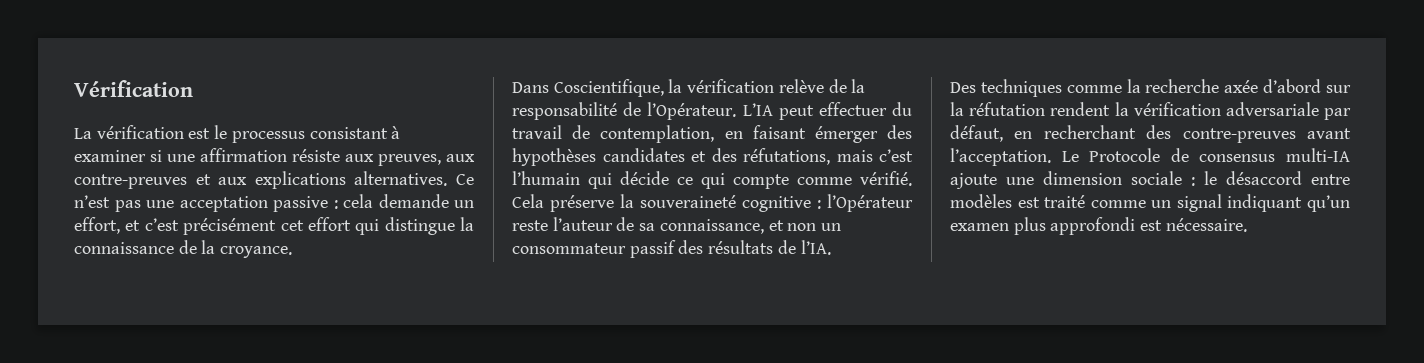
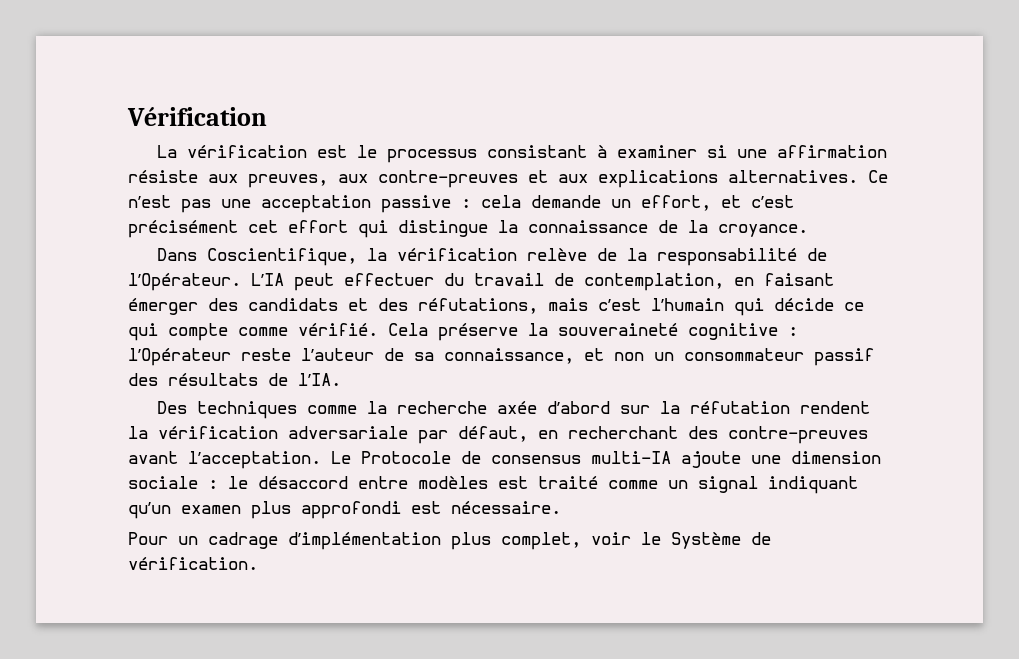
[512,148,685,166] hypothèses candidates -> [248,298,338,311] candidats
(1247, 225) none -> [128,532,771,550] [128,557,258,570] // Pour un cadrage d’implémentation plus complet, voir le Système de vérification.

